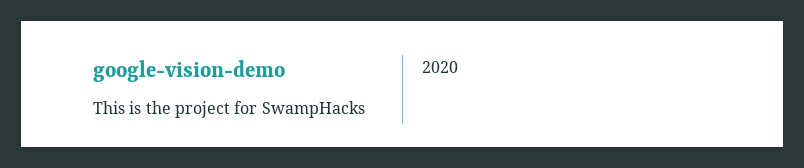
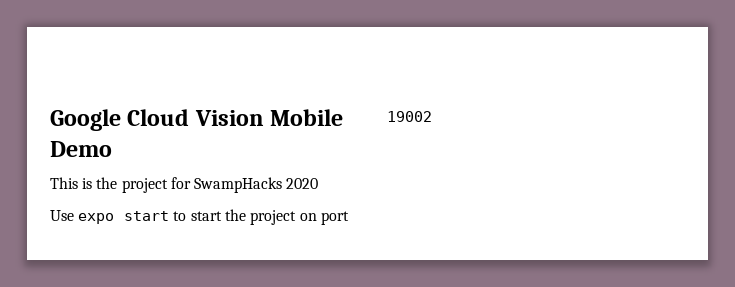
[93,60,285,82] google-vision-demo -> [50,109,344,131] [50,141,112,157] Google Cloud Vision Mobile Demo
(458, 67) none -> [50,209,349,225] [387,111,432,122] // Use expo start to start the project on port 19002

